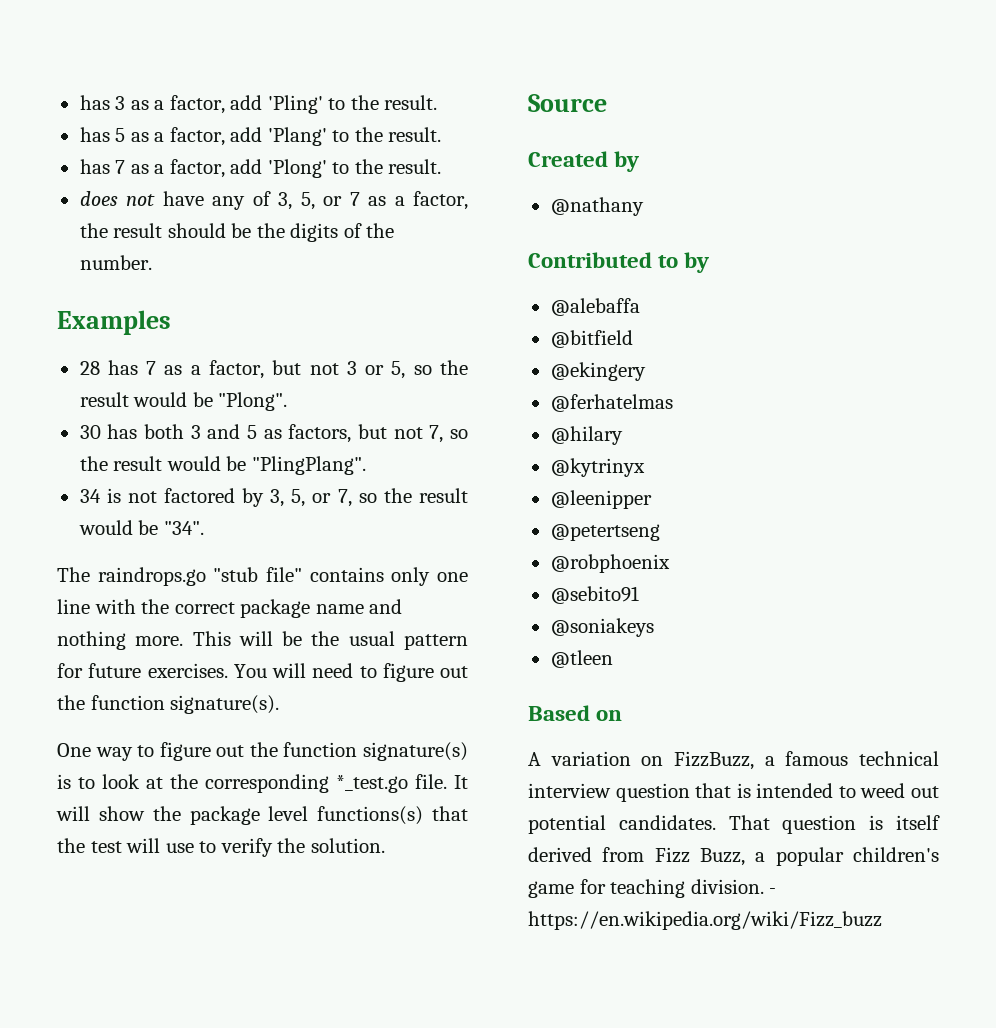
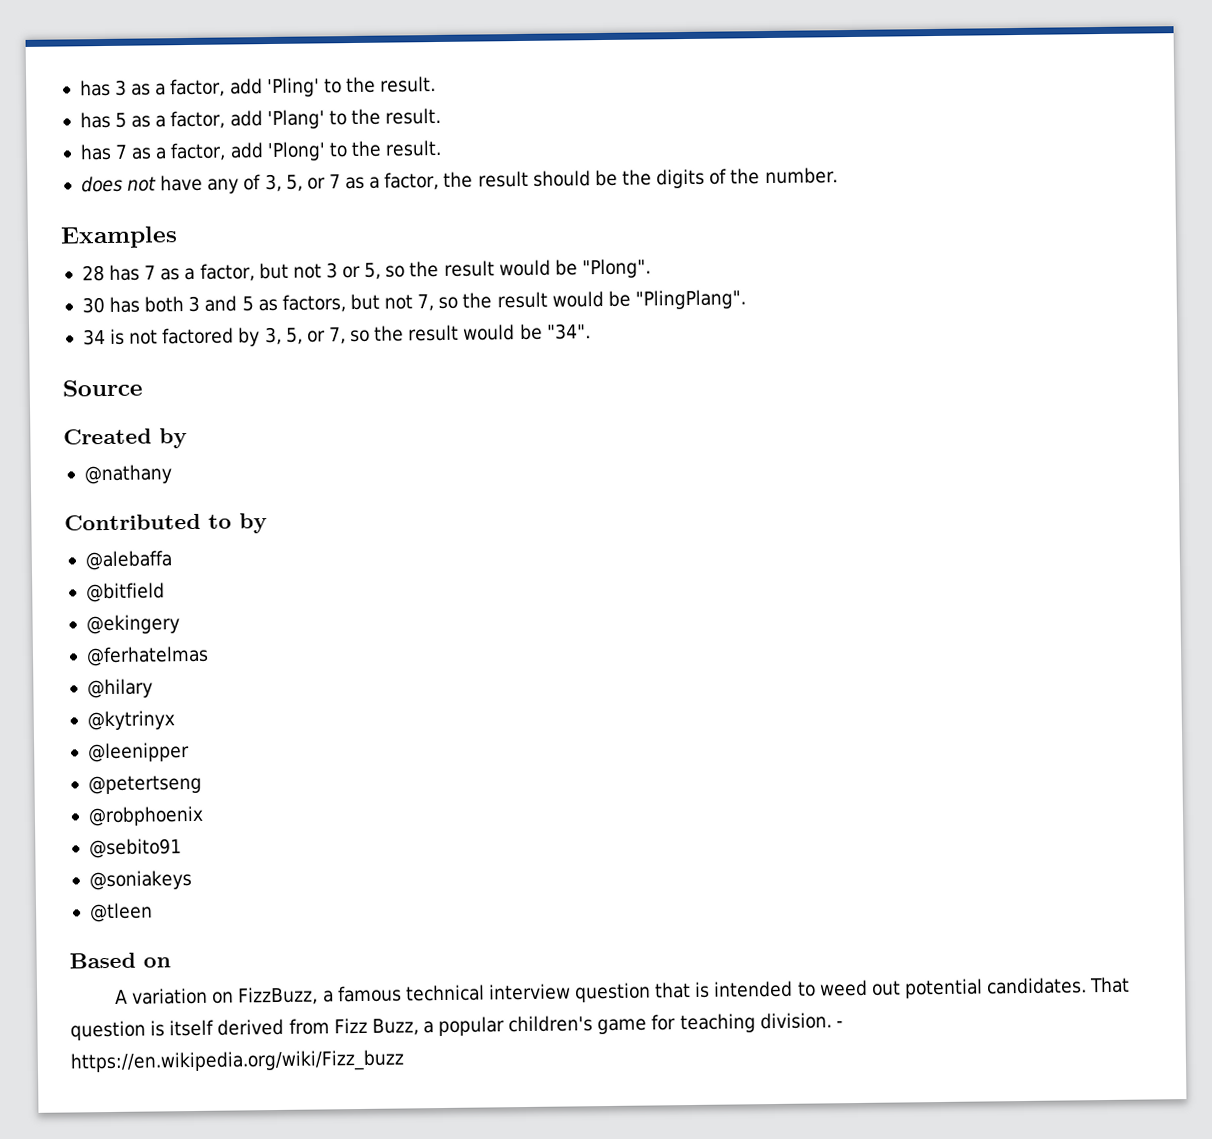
[57,567,468,586] [57,599,403,618] [57,631,468,650] [57,663,468,682] [57,695,280,714] [57,742,468,761] [57,774,468,793] [56,806,468,825] [57,838,385,857] // The raindrops.go "stub file" contains only one line with the correct package name and nothing more. This will be the usual pattern for future exercises. You will need to figure out the function signature(s). // One way to figure out the function signature(s) is to look at the corresponding *_test.go file. It will show the package level functions(s) that the test will use to verify the solution. -> (591, 331) none

